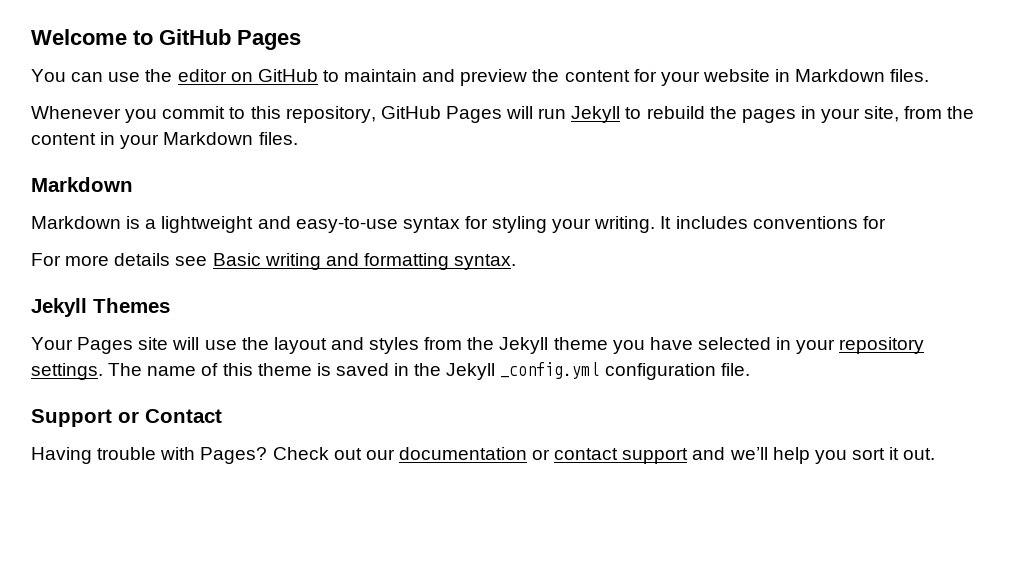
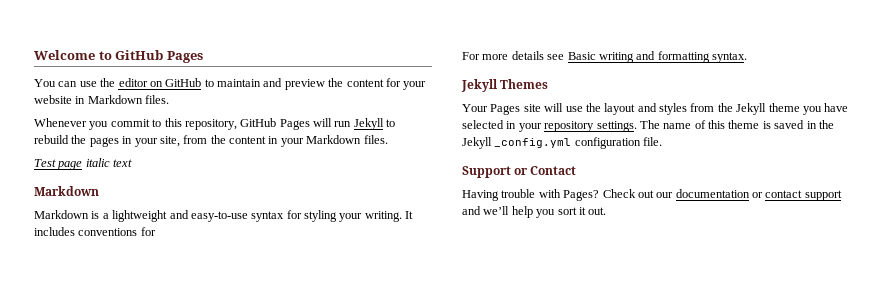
(298, 138) none -> [34,158,133,170] // Test page italic text

